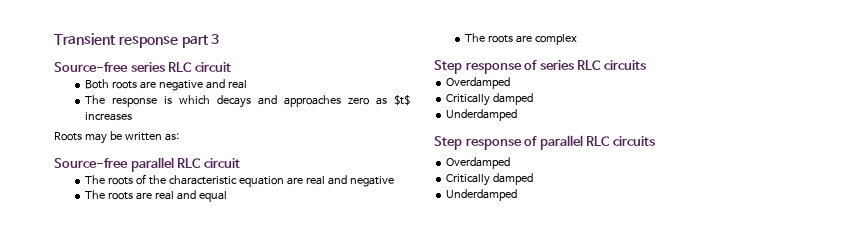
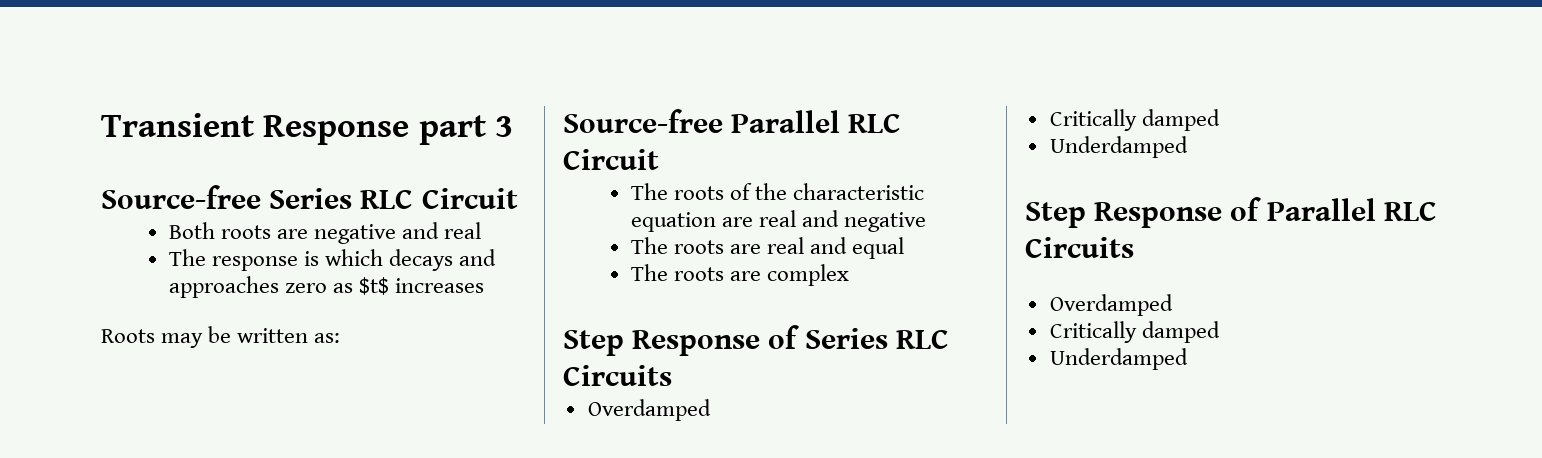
[118,36,178,48] response -> [263,115,410,145] Response
[130,62,231,72] series RLC circuit -> [269,188,518,209] Series RLC Circuit
[130,157,240,172] parallel RLC circuit -> [731,110,902,133] [563,149,659,170] Parallel RLC Circuit
[465,60,646,74] response of series RLC circuits -> [632,325,949,356] [563,365,672,386] Response of Series RLC Circuits
[465,135,655,150] response of parallel RLC circuits -> [1094,197,1437,228] [1025,237,1134,258] Response of Parallel RLC Circuits

